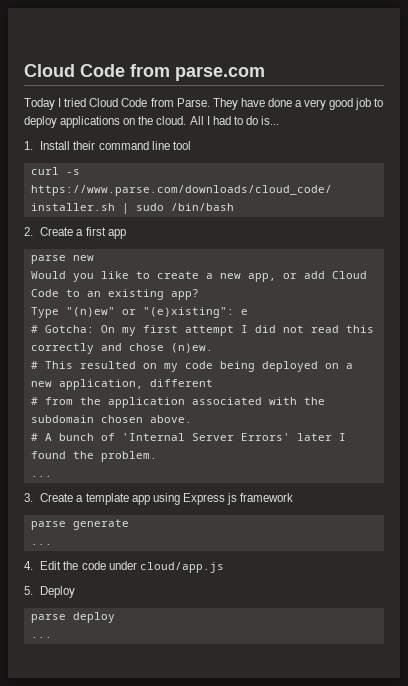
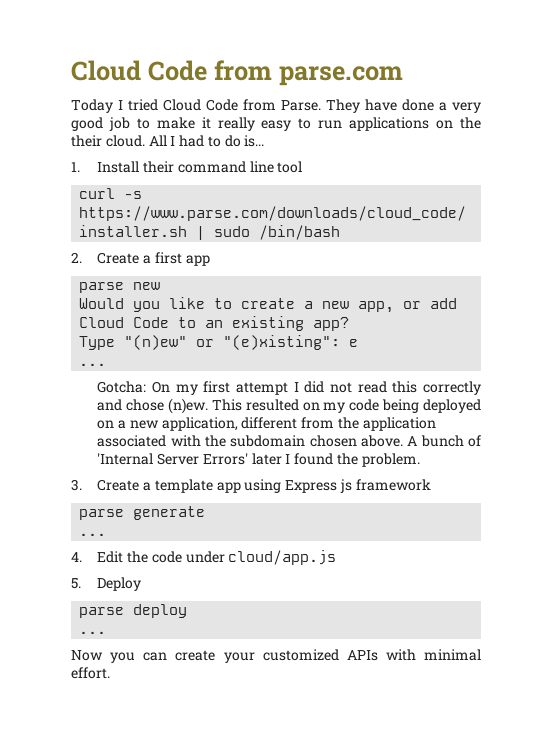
[24,116,57,128] deploy -> [156,117,343,131] make it really easy to run
(154, 120) none -> [71,135,102,147] their
[30,325,38,333] # -> [79,363,107,366] ... //
[30,361,38,369] // # -> (208, 406) none
[30,397,38,405] // # -> (298, 423) none
[30,433,38,441] // # -> (403, 441) none
[30,475,52,477] // ... -> (420, 460) none
(52, 637) none -> [71,649,481,663] [71,667,110,679] // Now you can create your customized APIs with minimal effort.

